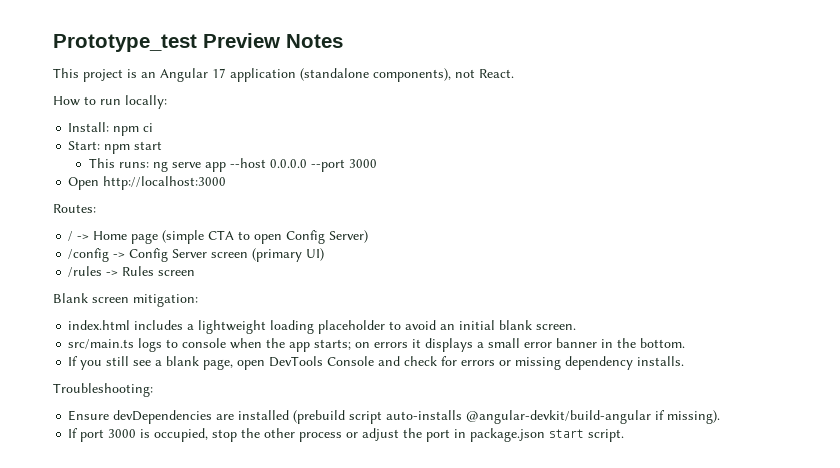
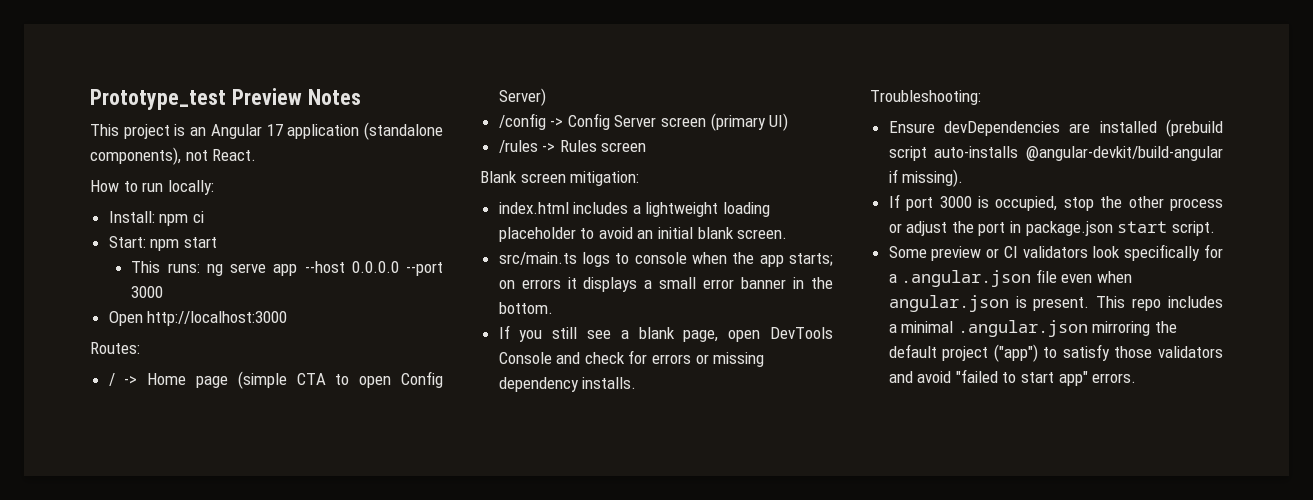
(625, 435) none -> [888,244,1223,261] [888,269,1133,287] [888,295,1223,312] [888,320,1178,337] [888,344,1223,362] [888,369,1137,386] // Some preview or CI validators look specifically for a .angular.json file even when angular.json is present. This repo includes a minimal .angular.json mirroring the default project ("app") to satisfy those validators and avoid "failed to start app" errors.

